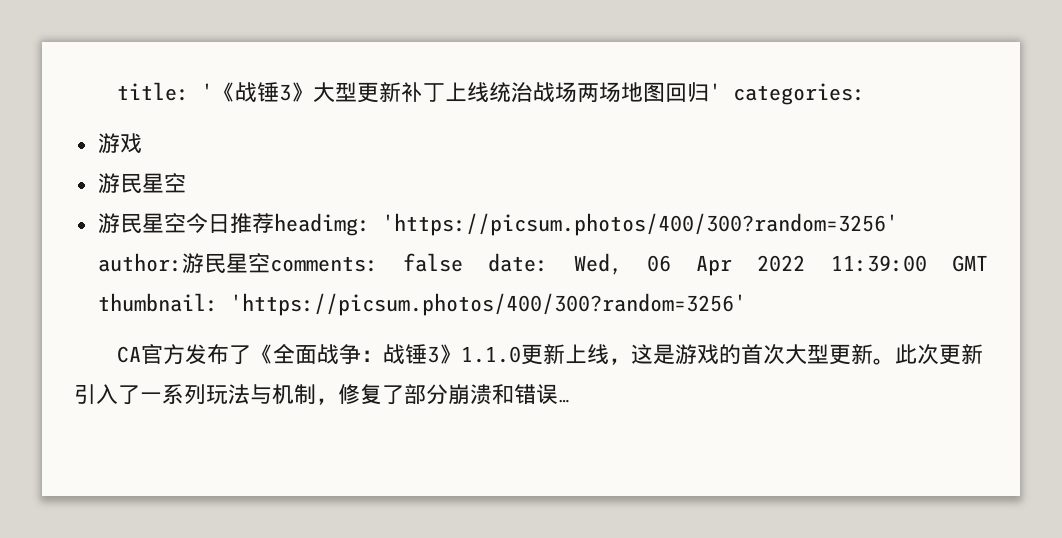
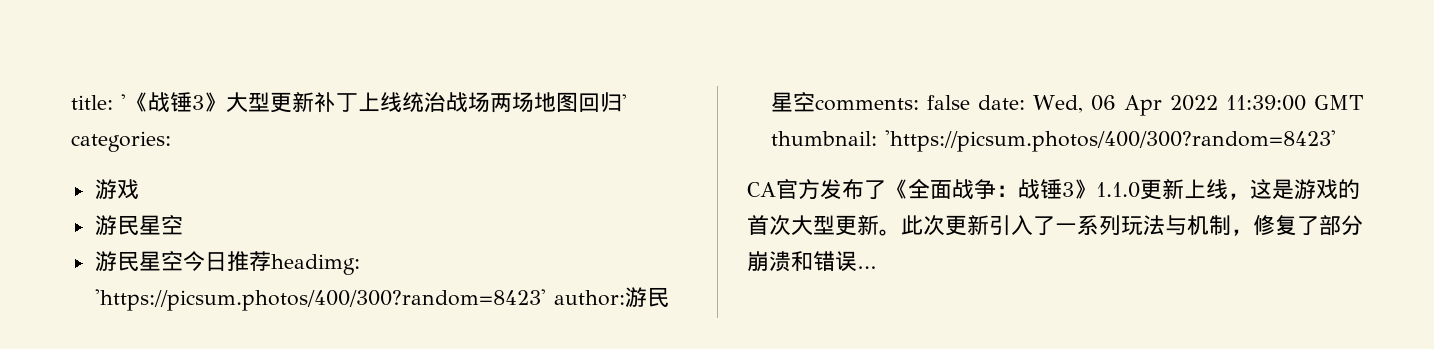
[381,213,898,236] 'https://picsum.photos/400/300?random=3256' -> [94,289,546,311] 'https://picsum.photos/400/300?random=8423'
[229,293,746,316] 'https://picsum.photos/400/300?random=3256' -> [884,130,1336,152] 'https://picsum.photos/400/300?random=8423'

